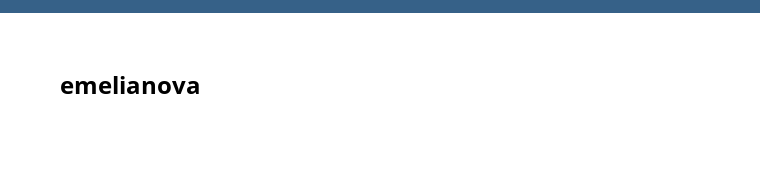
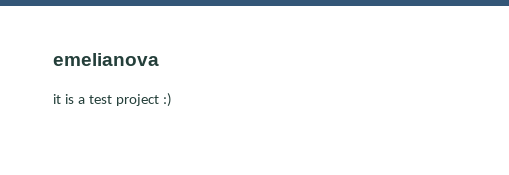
(201, 85) none -> [53,93,172,107] // it is a test project :)

